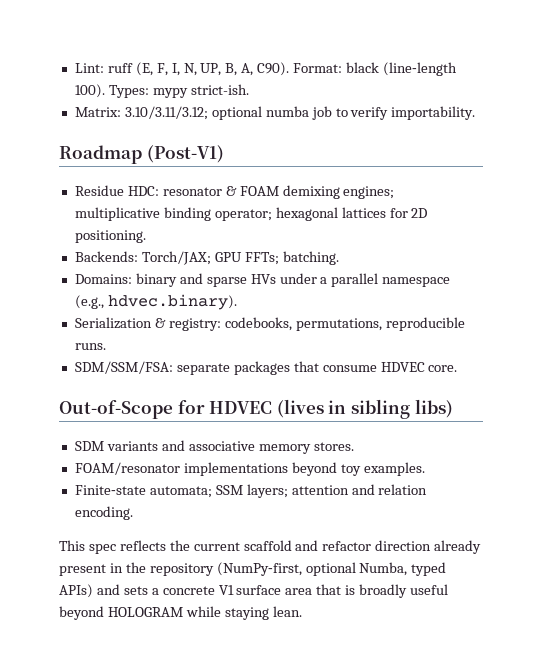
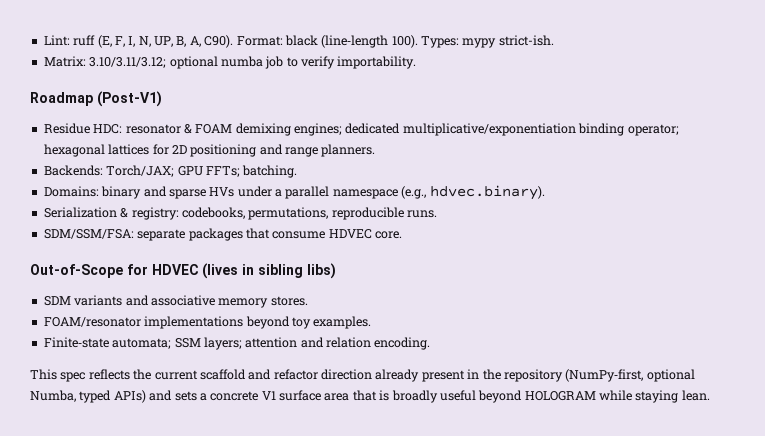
[74,207,160,221] multiplicative -> [345,123,576,136] dedicated multiplicative/exponentiation
[74,230,146,243] positioning. -> [190,144,376,157] positioning and range planners.

